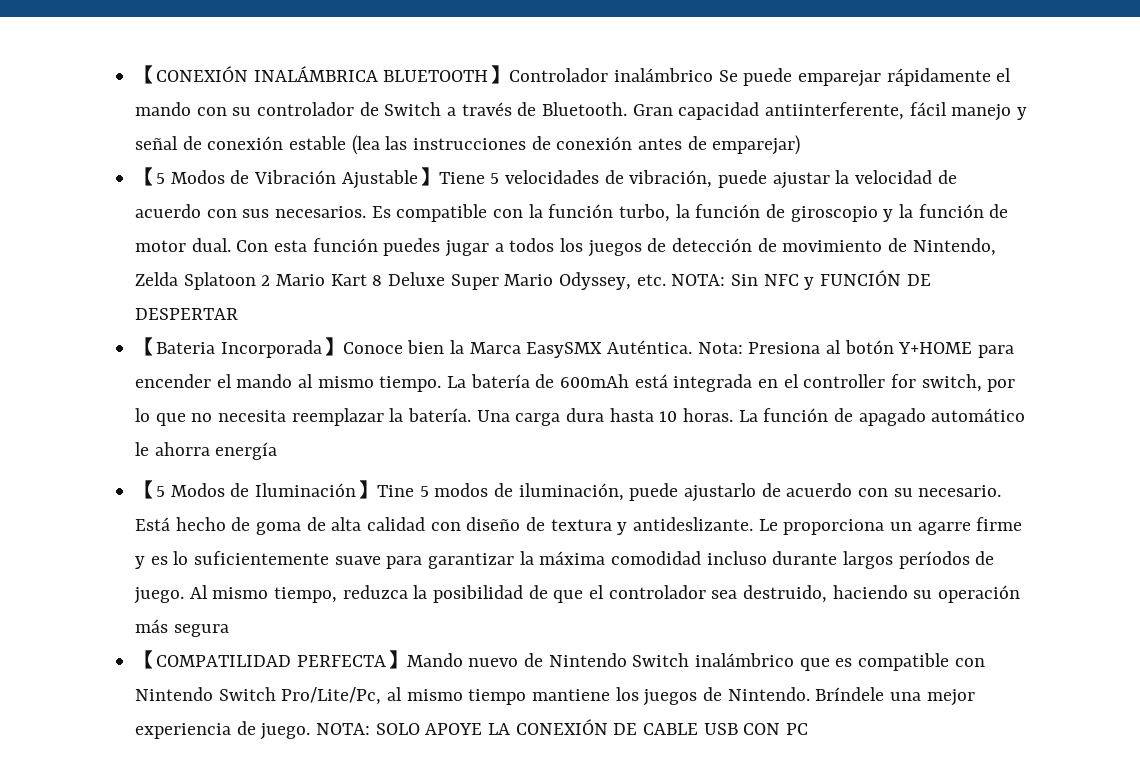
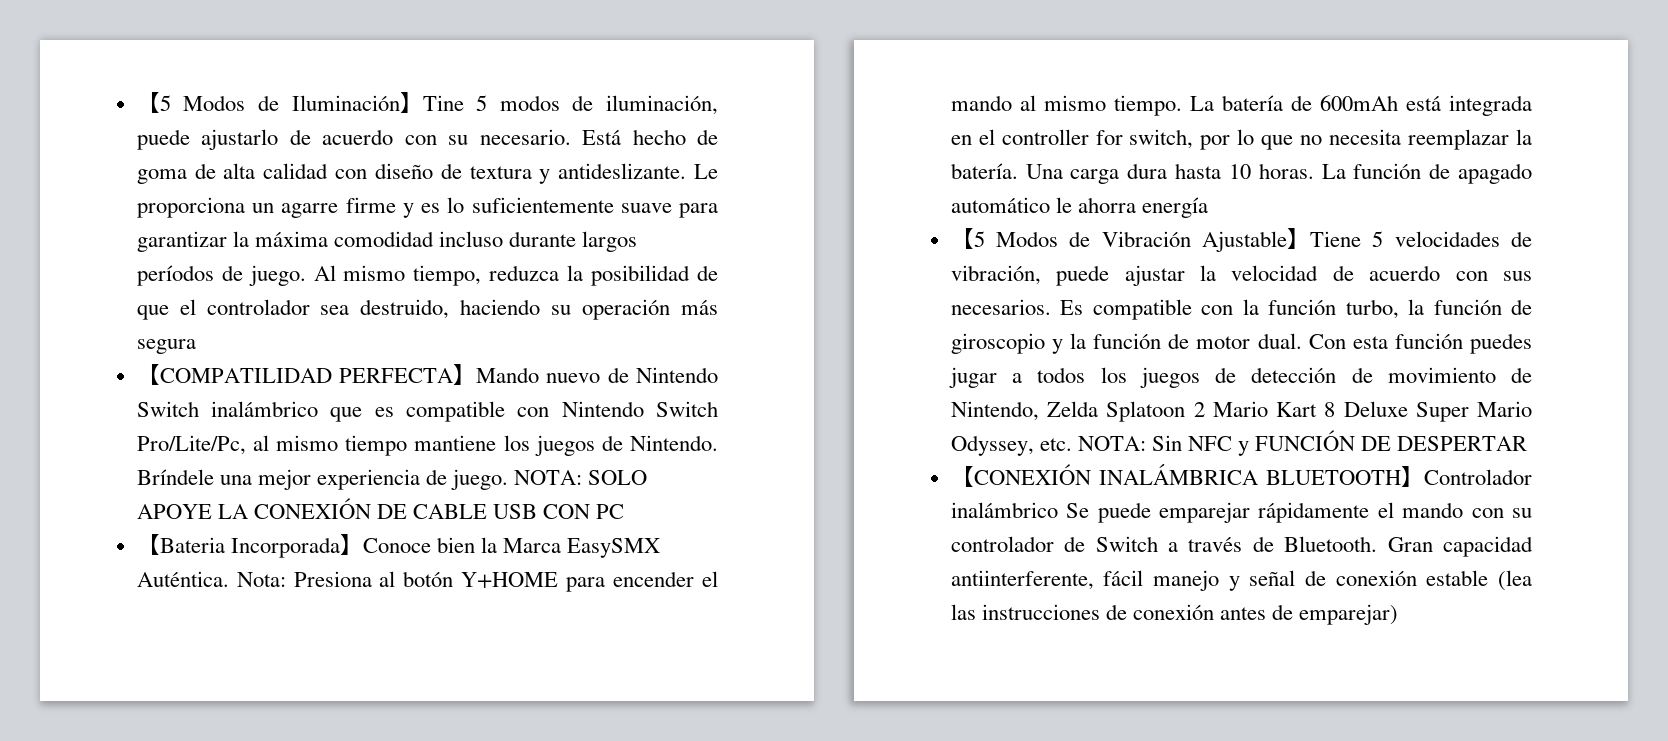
[135,65,1012,87] [135,102,1028,121] [135,135,801,155] [135,167,957,189] [135,204,1009,222] [135,238,996,257] [135,270,931,290] [135,308,239,320] [135,337,1015,358] [135,374,1016,392] [135,408,1026,426] [135,442,278,460] [135,480,157,499] 【CONEXIÓN INALÁMBRICA BLUETOOTH】Controlador inalámbrico Se puede emparejar rápidamente el mando con su controlador de Switch a través de Bluetooth. Gran capacidad antiinterferente, fácil manejo y señal de conexión estable (lea las instrucciones de conexión antes de emparejar) // 【5 Modos de Vibración Ajustable】Tiene 5 velocidades de vibración, puede ajustar la velocidad de acuerdo con sus necesarios. Es compatible con la función turbo, la función de giroscopio y la función de motor dual. Con esta función puedes jugar a todos los juegos de detección de movimiento de Nintendo, Zelda Splatoon 2 Mario Kart 8 Deluxe Super Mario Odyssey, etc. NOTA: Sin NFC y FUNCIÓN DE DESPERTAR // 【Bateria Incorporada】Conoce bien la Marca EasySMX Auténtica. Nota: Presiona al botón Y+HOME para encender el mando al mismo tiempo. La batería de 600mAh está integrada en el controller for switch, por lo que no necesita reemplazar la batería. Una carga dura hasta 10 horas. La función de apagado automático le ahorra energía // 【 -> [136,92,160,113] 【
(809, 729) none -> [136,534,661,558] [136,571,718,592] [950,95,1532,116] [950,129,1532,150] [950,163,1532,184] [950,197,1208,218] [950,228,1532,252] [950,265,1532,286] [950,299,1532,320] [950,333,1532,354] [948,367,1532,388] [950,401,1532,422] [950,430,1528,456] [950,463,1532,487] [950,502,1532,523] [950,536,1533,557] [950,570,1532,591] [950,604,1399,625] // 【Bateria Incorporada】Conoce bien la Marca EasySMX Auténtica. Nota: Presiona al botón Y+HOME para encender el mando al mismo tiempo. La batería de 600mAh está integrada en el controller for switch, por lo que no necesita reemplazar la batería. Una carga dura hasta 10 horas. La función de apagado automático le ahorra energía // 【5 Modos de Vibración Ajustable】Tiene 5 velocidades de vibración, puede ajustar la velocidad de acuerdo con sus necesarios. Es compatible con la función turbo, la función de giroscopio y la función de motor dual. Con esta función puedes jugar a todos los juegos de detección de movimiento de Nintendo, Zelda Splatoon 2 Mario Kart 8 Deluxe Super Mario Odyssey, etc. NOTA: Sin NFC y FUNCIÓN DE DESPERTAR // 【CONEXIÓN INALÁMBRICA BLUETOOTH】Controlador inalámbrico Se puede emparejar rápidamente el mando con su controlador de Switch a través de Bluetooth. Gran capacidad antiinterferente, fácil manejo y señal de conexión estable (lea las instrucciones de conexión antes de emparejar)

